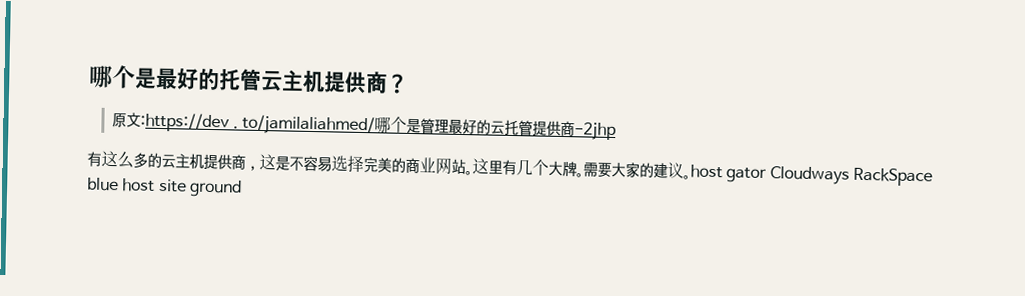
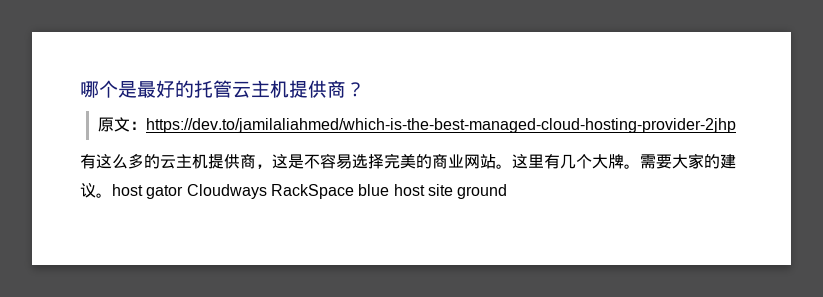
[140,112,617,141] :https://dev . to/jamilaliahmed/哪个是管理最好的云托管提供商-2jhp -> [129,118,736,133] ：https://dev.to/jamilaliahmed/which-is-the-best-managed-cloud-hosting-provider-2jhp

